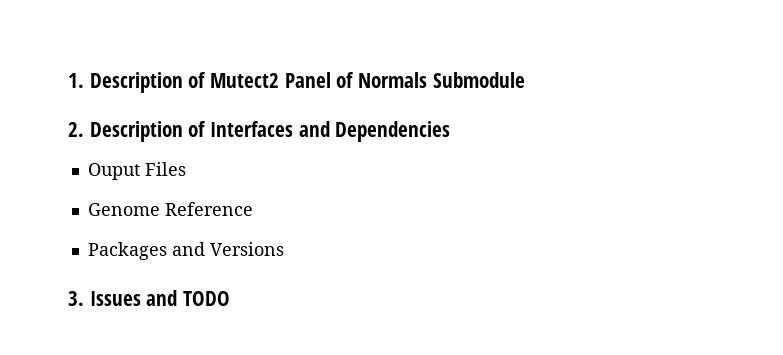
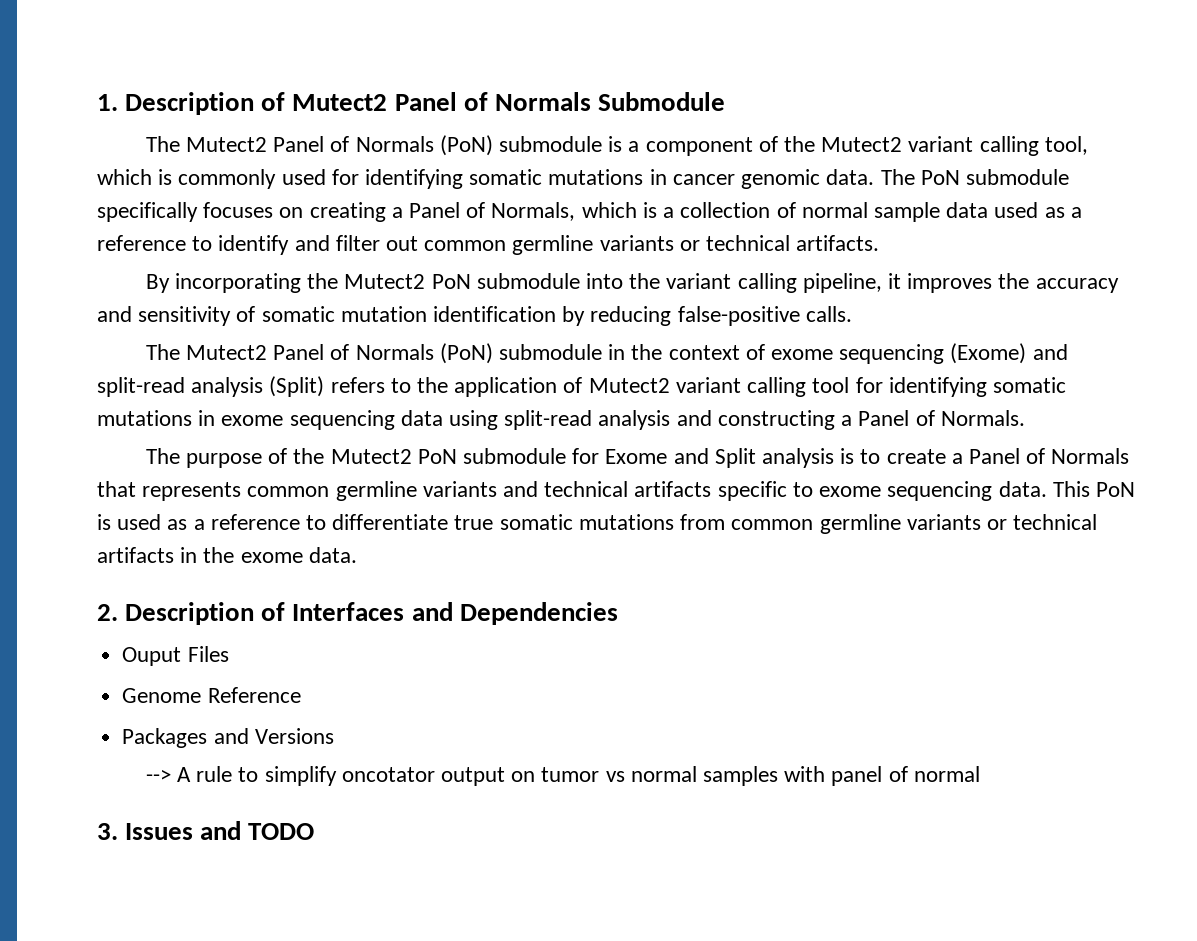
(525, 80) none -> [145,135,1088,156] [97,169,1069,189] [97,202,1082,222] [97,235,880,255] [145,273,1119,293] [97,306,852,326] [145,343,1068,364] [97,376,1066,397] [97,410,1025,430] [145,448,1130,468] [97,481,1135,501] [97,514,1098,534] [97,547,357,563] // The Mutect2 Panel of Normals (PoN) submodule is a component of the Mutect2 variant calling tool, which is commonly used for identifying somatic mutations in cancer genomic data. The PoN submodule specifically focuses on creating a Panel of Normals, which is a collection of normal sample data used as a reference to identify and filter out common germline variants or technical artifacts. // By incorporating the Mutect2 PoN submodule into the variant calling pipeline, it improves the accuracy and sensitivity of somatic mutation identification by reducing false-positive calls. // The Mutect2 Panel of Normals (PoN) submodule in the context of exome sequencing (Exome) and split-read analysis (Split) refers to the application of Mutect2 variant calling tool for identifying somatic mutations in exome sequencing data using split-read analysis and constructing a Panel of Normals. // The purpose of the Mutect2 PoN submodule for Exome and Split analysis is to create a Panel of Normals that represents common germline variants and technical artifacts specific to exome sequencing data. This PoN is used as a reference to differentiate true somatic mutations from common germline variants or technical artifacts in the exome data.
(284, 249) none -> [145,766,980,786] // --> A rule to simplify oncotator output on tumor vs normal samples with panel of normal

